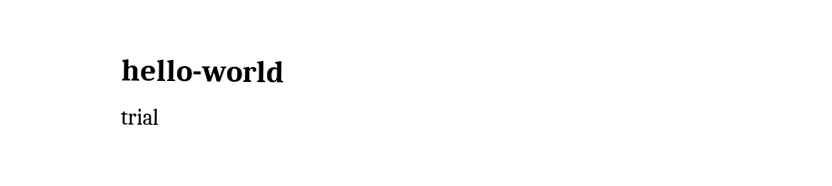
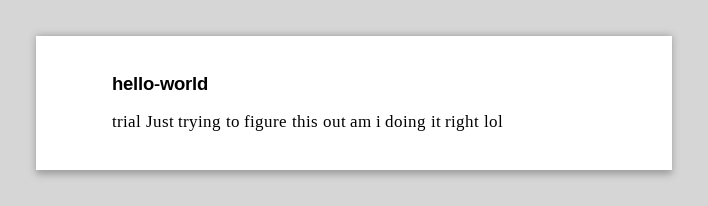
(159, 116) none -> [145,115,504,131] Just trying to figure this out am i doing it right lol

